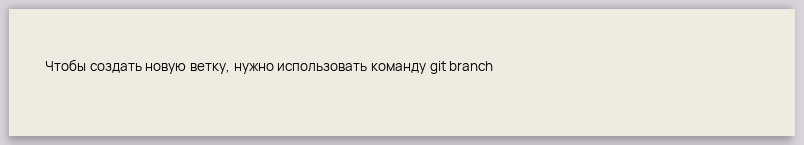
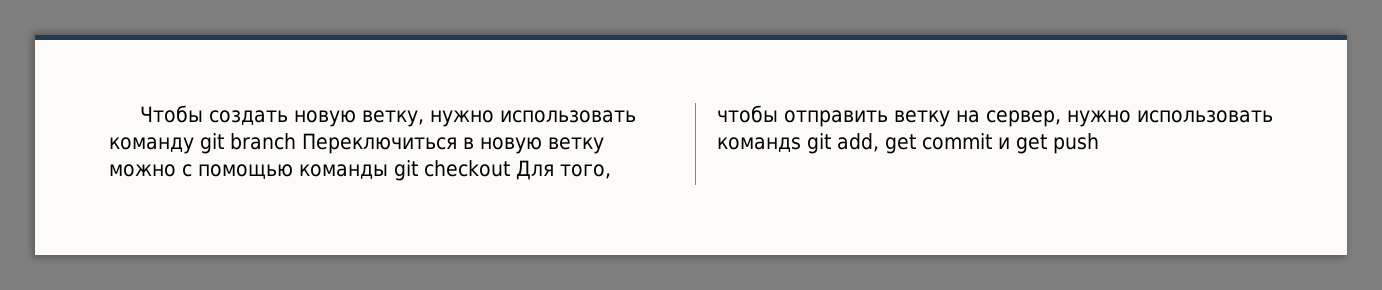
(494, 66) none -> [302,133,604,154] [109,160,611,181] [717,105,1273,127] [717,133,1099,154] Переключиться в новую ветку можно с помощью команды git checkout Для того, чтобы отправить ветку на сервер, нужно использовать командs git add, get commit и get push

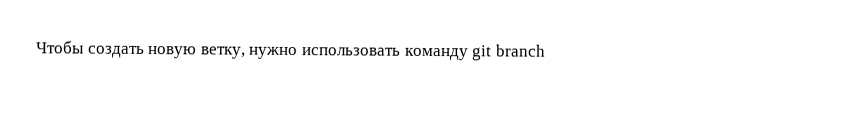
[302,133,604,154] [109,160,611,181] [717,105,1273,127] [717,133,1099,154] Переключиться в новую ветку можно с помощью команды git checkout Для того, чтобы отправить ветку на сервер, нужно использовать командs git add, get commit и get push -> (546, 50) none

